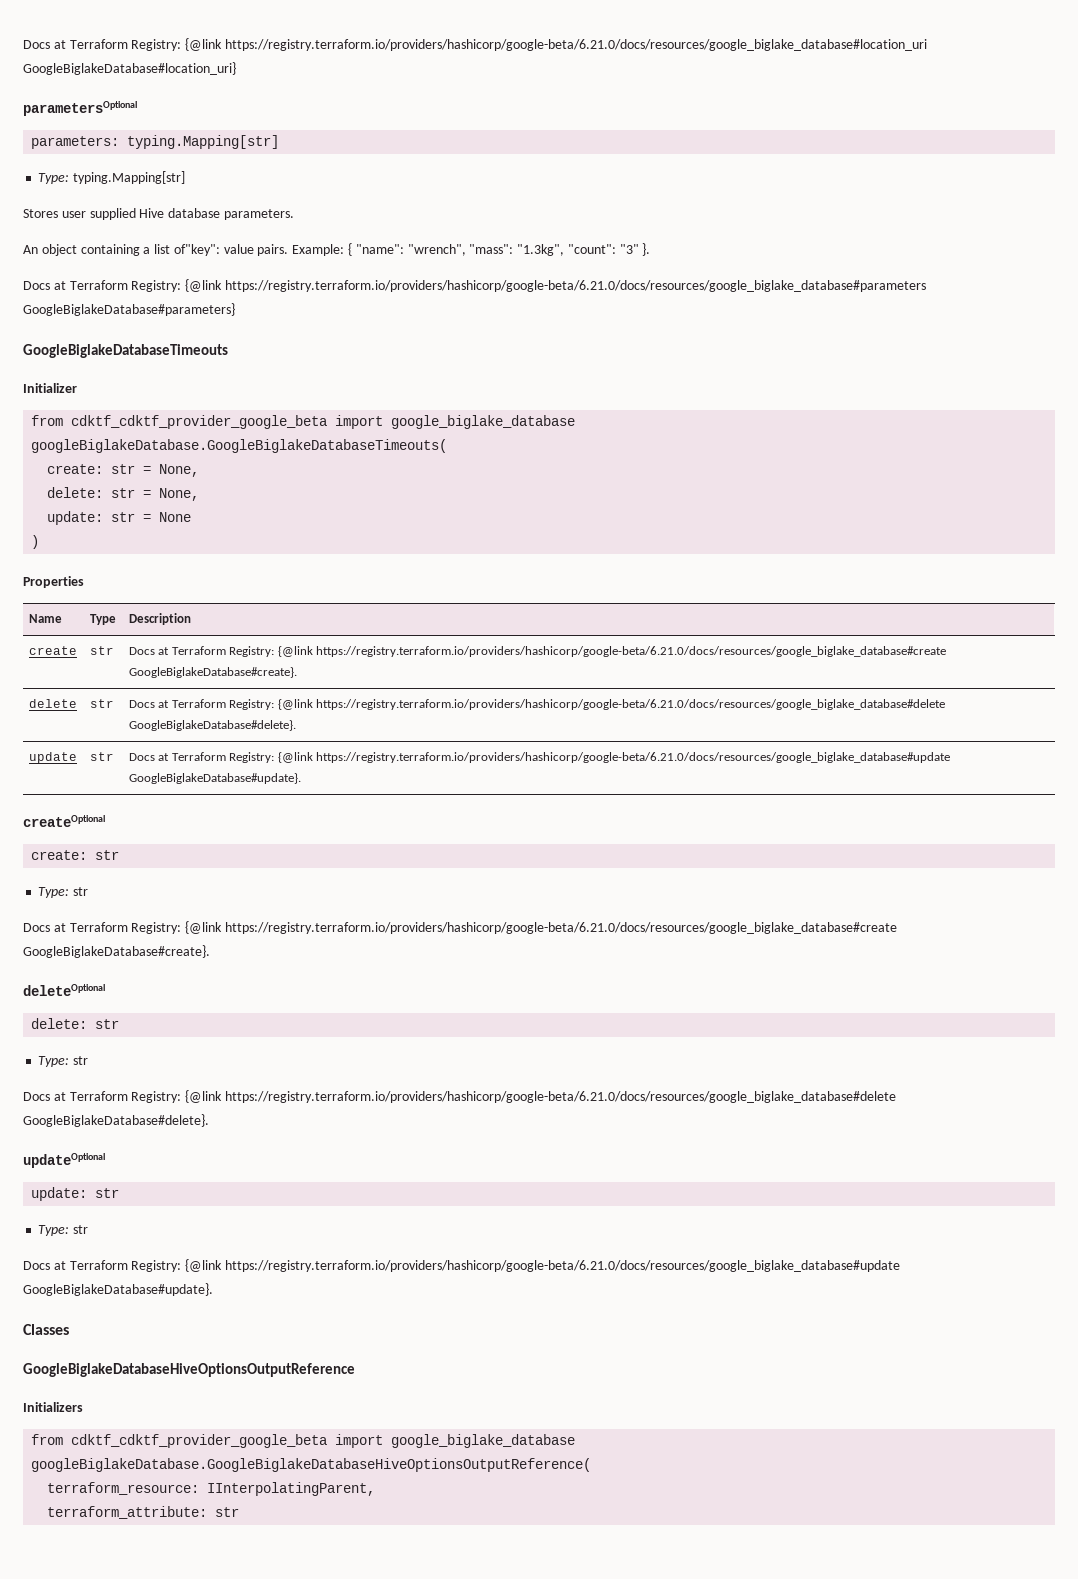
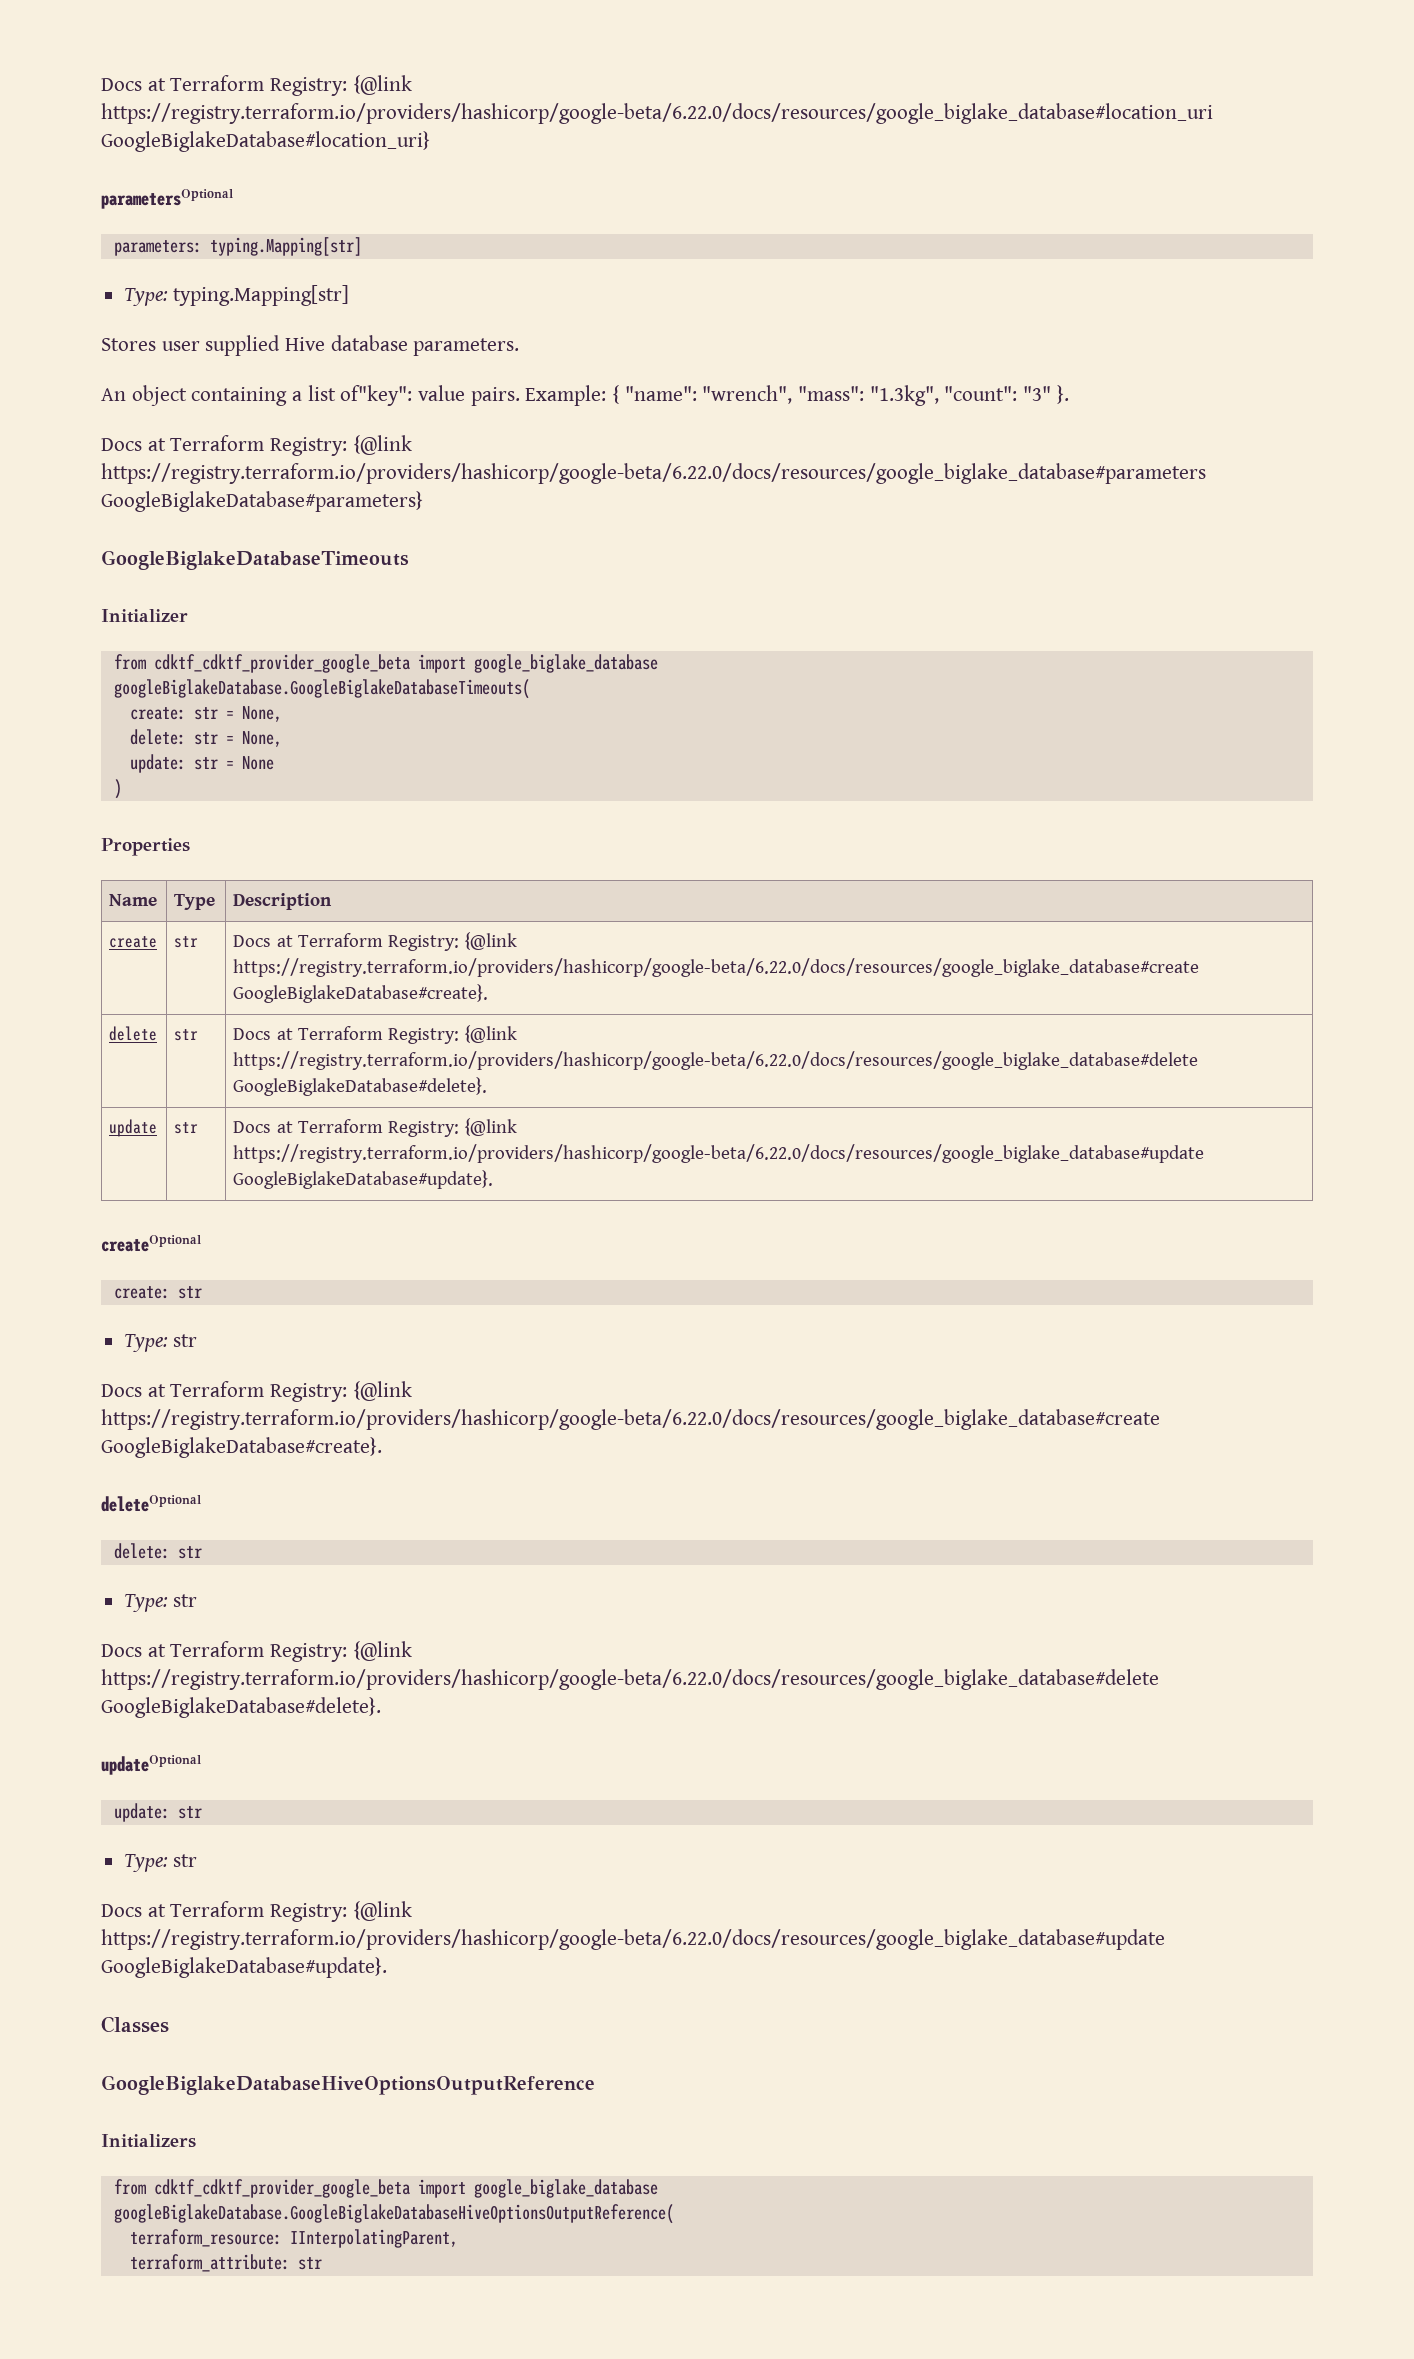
[23,38,927,51] Docs at Terraform Registry: {@link https://registry.terraform.io/providers/hashicorp/google-beta/6.21.0/docs/resources/google_biglake_database#location_uri -> [101,75,412,96] [101,103,1213,124] Docs at Terraform Registry: {@link https://registry.terraform.io/providers/hashicorp/google-beta/6.22.0/docs/resources/google_biglake_database#location_uri
[224,280,926,292] https://registry.terraform.io/providers/hashicorp/google-beta/6.21.0/docs/resources/google_biglake_database#parameters -> [101,463,1206,484] https://registry.terraform.io/providers/hashicorp/google-beta/6.22.0/docs/resources/google_biglake_database#parameters
[315,646,946,657] https://registry.terraform.io/providers/hashicorp/google-beta/6.21.0/docs/resources/google_biglake_database#create -> [233,958,1200,977] https://registry.terraform.io/providers/hashicorp/google-beta/6.22.0/docs/resources/google_biglake_database#create
[315,699,945,710] https://registry.terraform.io/providers/hashicorp/google-beta/6.21.0/docs/resources/google_biglake_database#delete -> [233,1051,1199,1070] https://registry.terraform.io/providers/hashicorp/google-beta/6.22.0/docs/resources/google_biglake_database#delete
[315,752,950,763] https://registry.terraform.io/providers/hashicorp/google-beta/6.21.0/docs/resources/google_biglake_database#update -> [233,1144,1205,1163] https://registry.terraform.io/providers/hashicorp/google-beta/6.22.0/docs/resources/google_biglake_database#update
[224,922,897,934] https://registry.terraform.io/providers/hashicorp/google-beta/6.21.0/docs/resources/google_biglake_database#create -> [101,1409,1160,1430] https://registry.terraform.io/providers/hashicorp/google-beta/6.22.0/docs/resources/google_biglake_database#create
[224,1091,896,1103] https://registry.terraform.io/providers/hashicorp/google-beta/6.21.0/docs/resources/google_biglake_database#delete -> [101,1669,1159,1690] https://registry.terraform.io/providers/hashicorp/google-beta/6.22.0/docs/resources/google_biglake_database#delete
[224,1260,900,1272] https://registry.terraform.io/providers/hashicorp/google-beta/6.21.0/docs/resources/google_biglake_database#update -> [101,1929,1165,1950] https://registry.terraform.io/providers/hashicorp/google-beta/6.22.0/docs/resources/google_biglake_database#update

